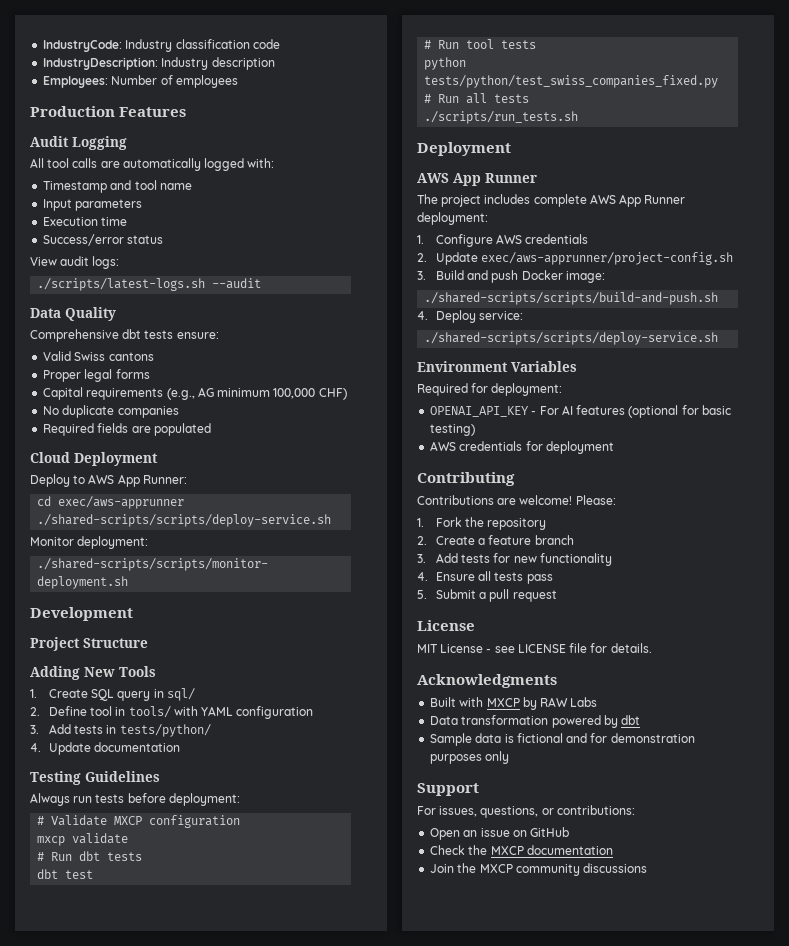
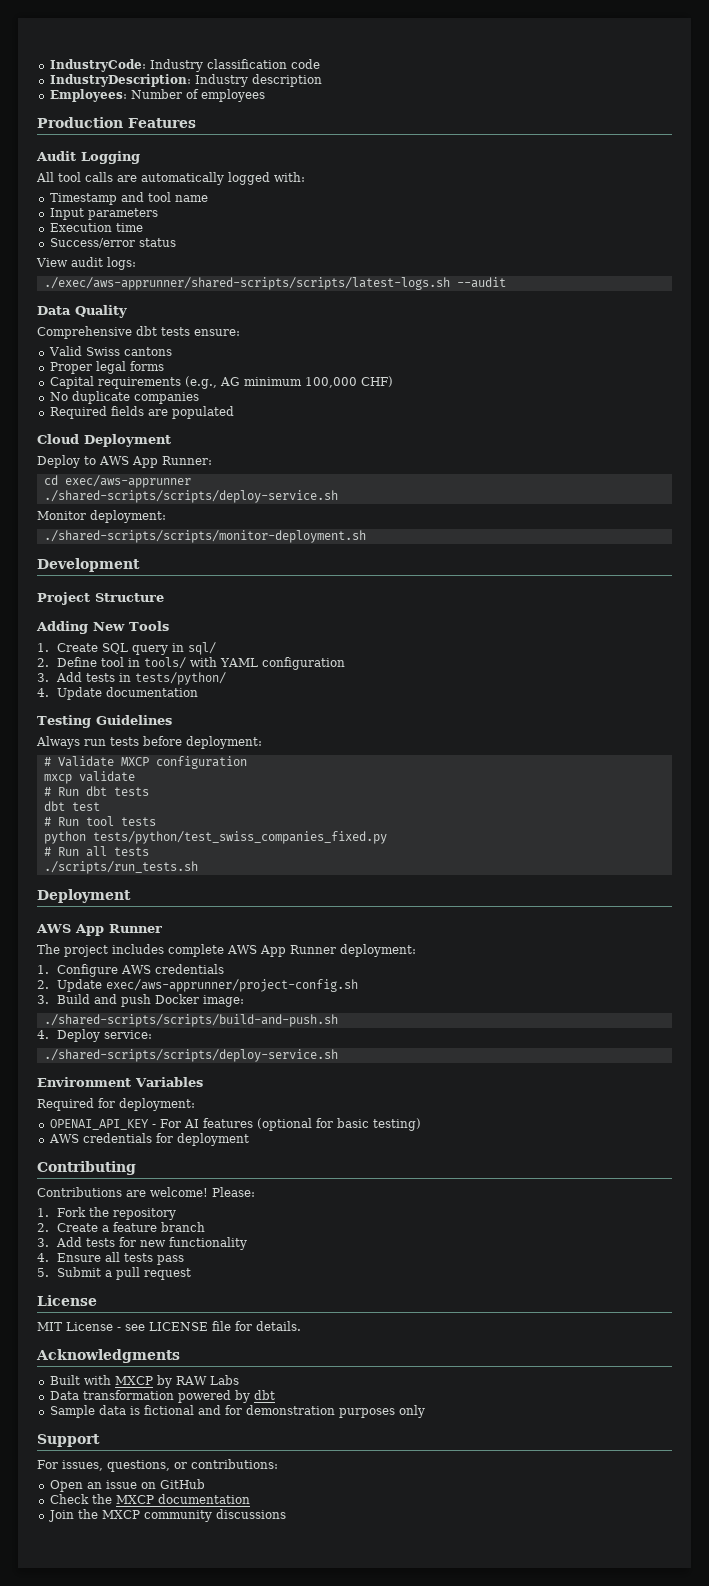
[37,278,206,291] ./scripts/latest-logs.sh -> [43,277,450,290] ./exec/aws-apprunner/shared-scripts/scripts/latest-logs.sh

